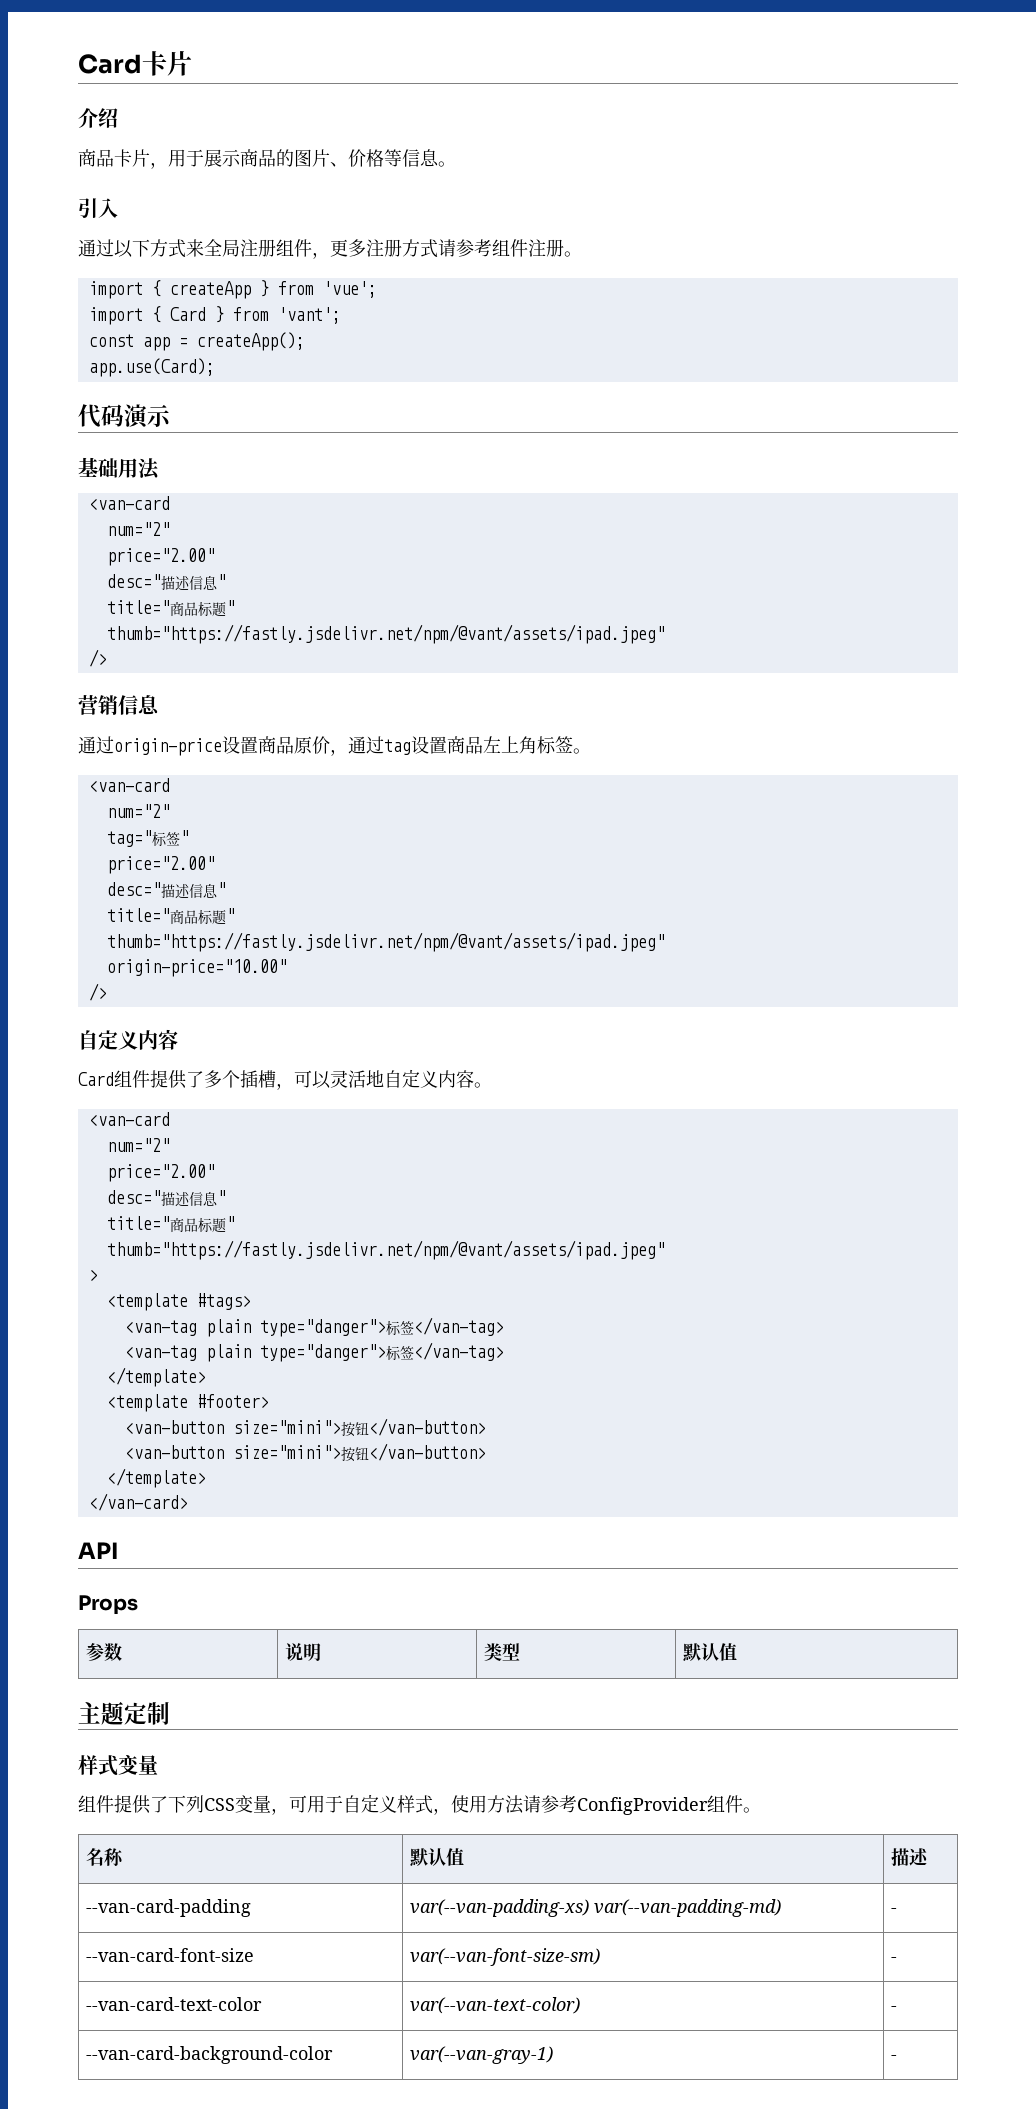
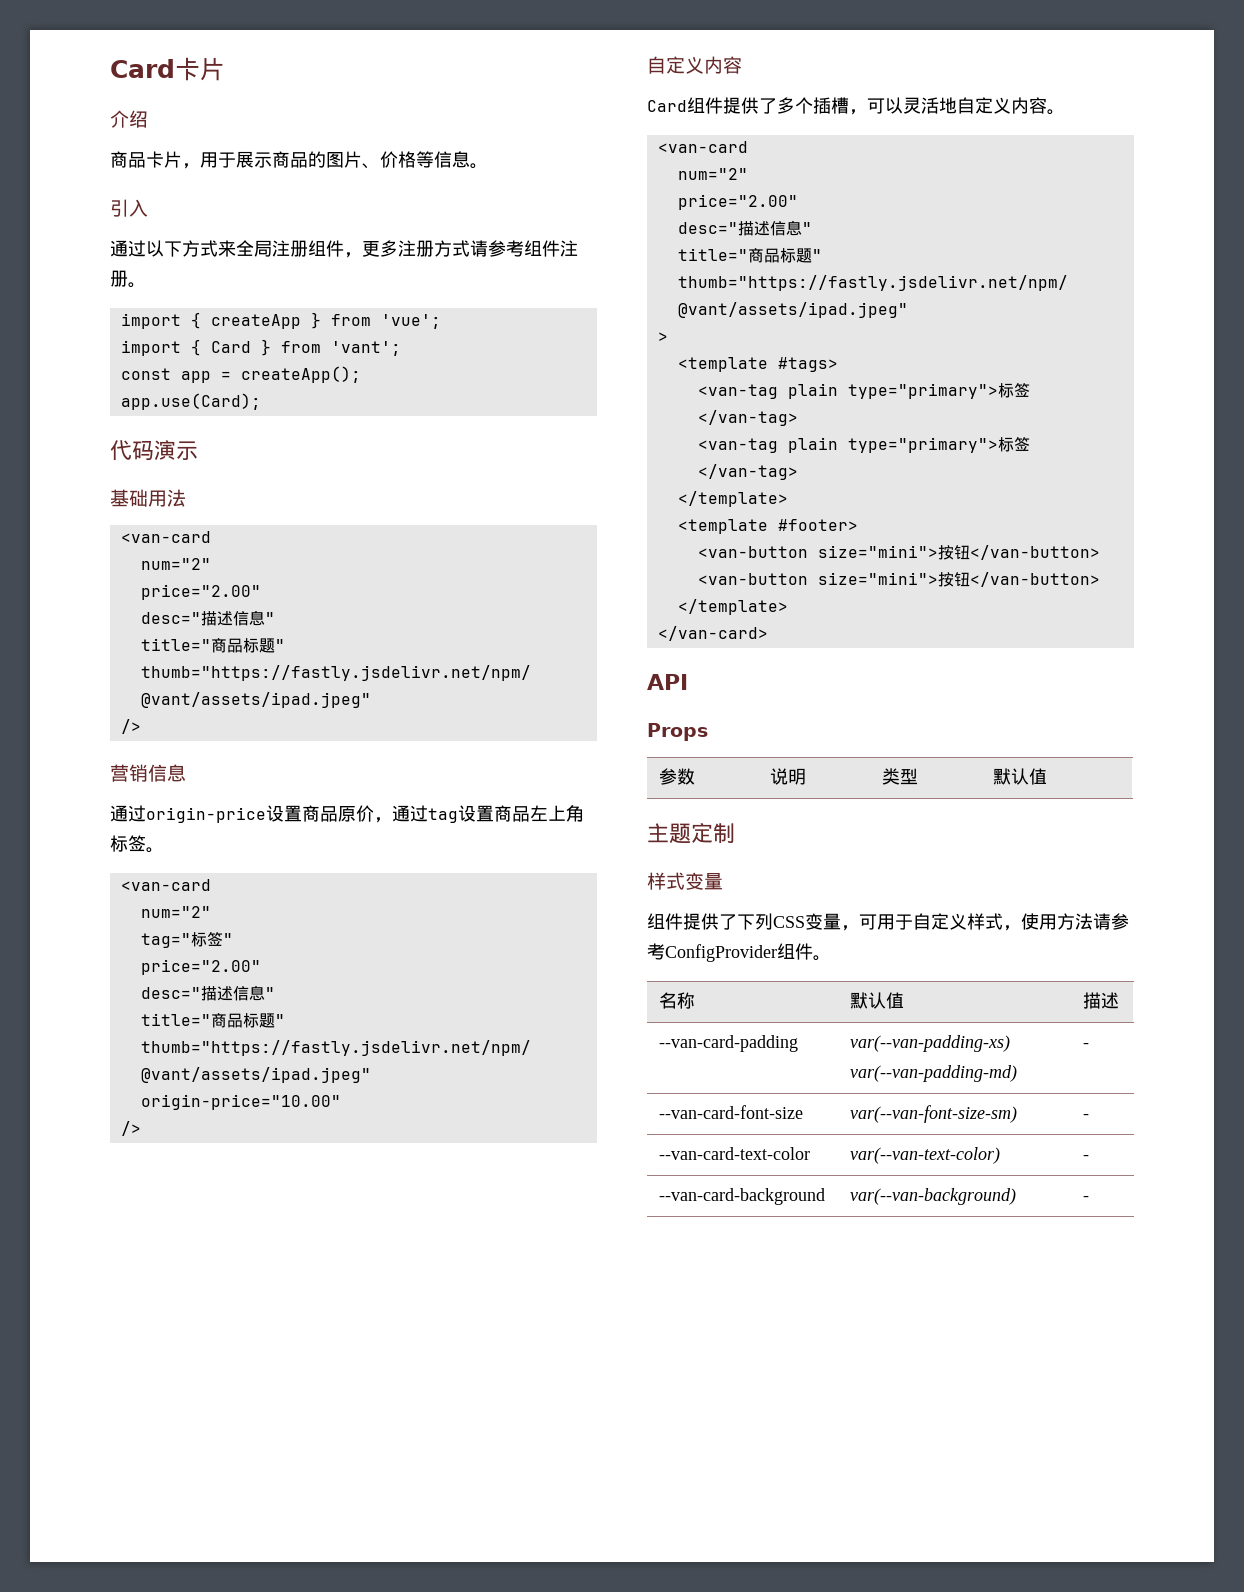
[259,1319,386,1337] type="danger"> -> [847,383,998,399] type="primary">
[259,1344,386,1362] type="danger"> -> [847,437,998,453] type="primary">
[85,2046,333,2064] [409,2046,553,2064] --van-card-background-color | var(--van-gray-1) -> [659,1188,826,1205] [850,1188,1017,1205] --van-card-background | var(--van-background)

